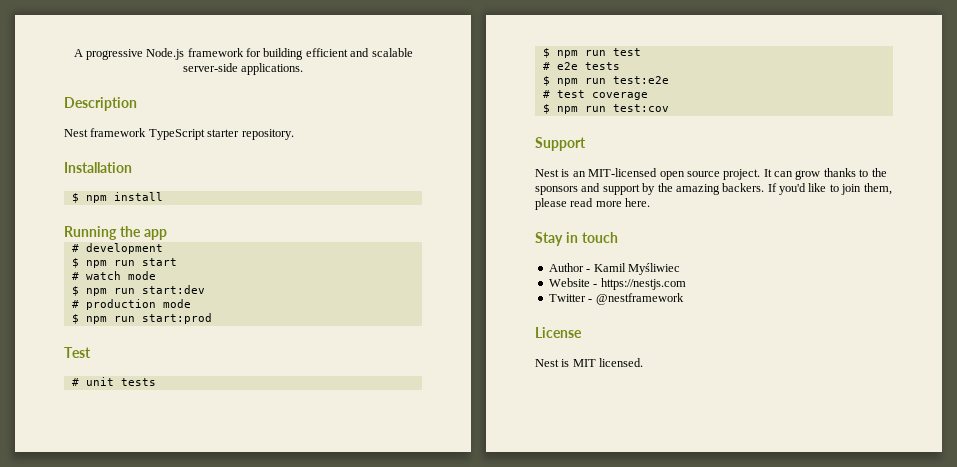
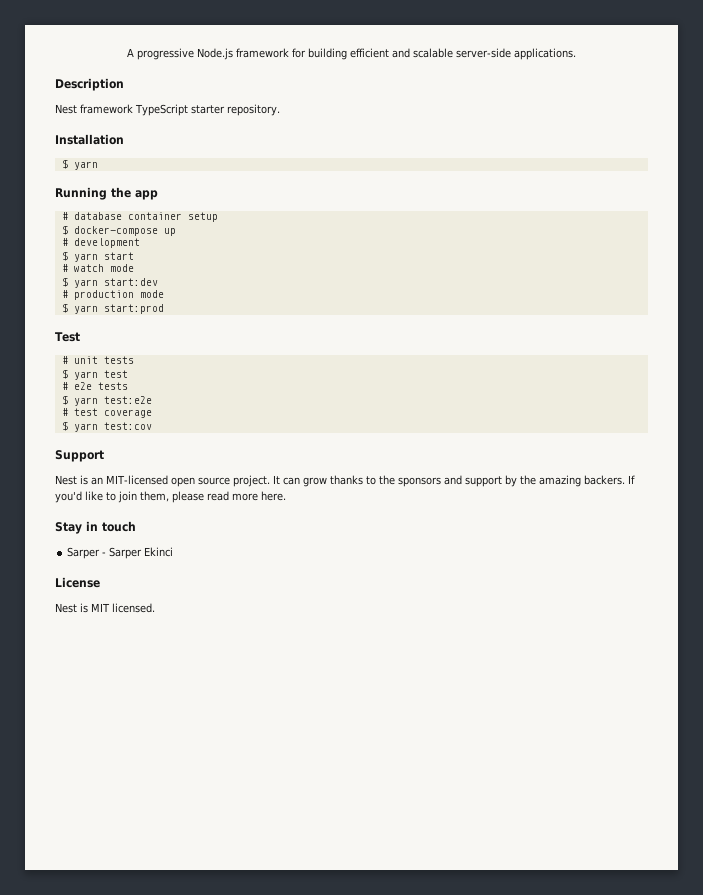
[85,192,163,203] npm install -> [73,161,98,170] yarn
(167, 234) none -> [61,212,218,222] [61,225,176,236] // # database container setup // $ docker-compose up
[85,260,135,268] npm run -> [73,253,98,262] yarn
[85,288,135,296] npm run -> [73,279,98,288] yarn
[85,316,135,324] npm run -> [73,305,98,314] yarn
[556,50,606,58] npm run -> [73,371,98,380] yarn
[556,78,606,86] npm run -> [73,397,98,406] yarn
[556,106,606,114] npm run -> [73,423,98,432] yarn
[548,263,680,275] [548,278,686,290] [548,293,684,305] Author - Kamil Myśliwiec // Website - https://nestjs.com // Twitter - @nestframework -> [67,547,174,559] Sarper - Sarper Ekinci

